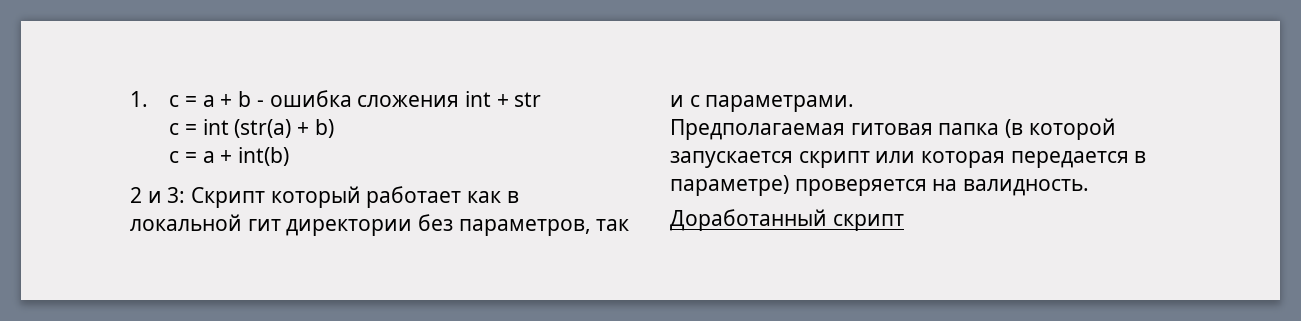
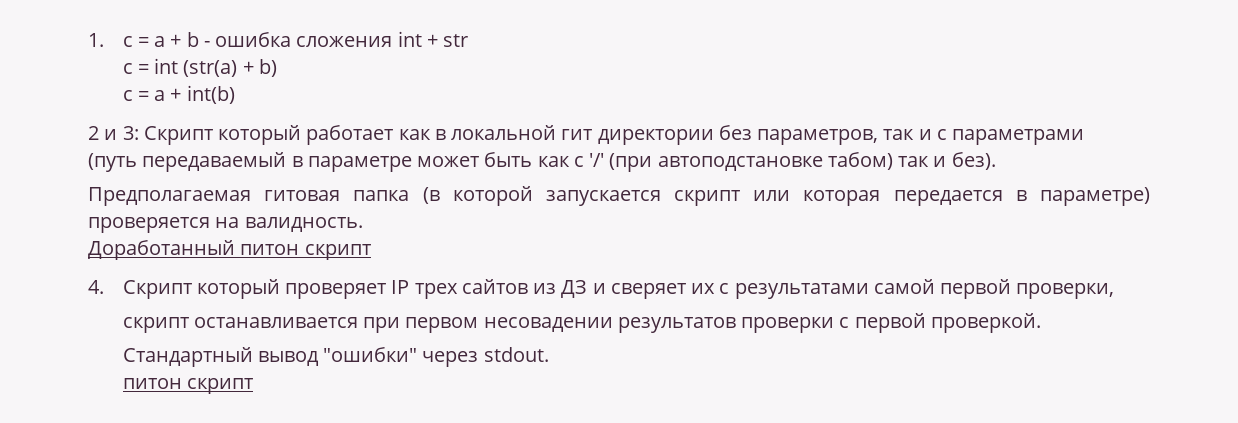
[705,95,855,112] параметрами. -> [952,129,1085,145] [88,152,996,172] параметрами // (путь передаваемый в параметре может быть как с '/' (при автоподстановке табом) так и без).
[832,214,904,231] скрипт -> [240,244,371,260] [88,279,1115,299] [122,313,1041,333] [122,347,549,367] [122,378,253,394] питон скрипт // 4. Cкрипт который проверяет IP трех сайтов из ДЗ и сверяет их с результатами самой первой проверки, // скрипт останавливается при первом несовадении результатов проверки с первой проверкой. // Стандартный вывод "ошибки" через stdout. // питон скрипт

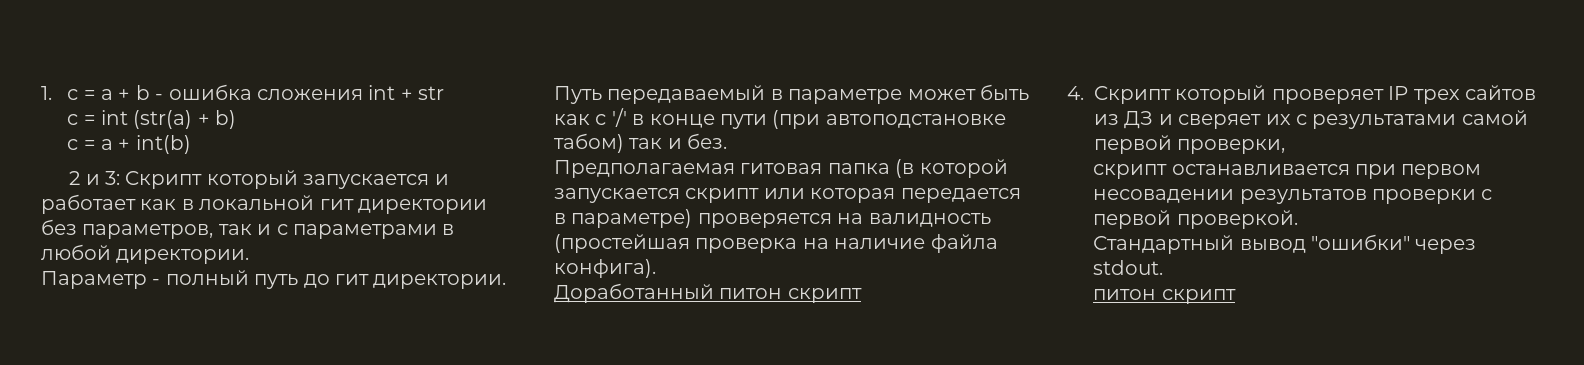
(302, 135) none -> [303,174,449,189] запускается и
[88,153,137,172] // (путь -> [442,224,455,235] [41,244,250,264] [41,270,507,289] [554,86,602,104] в любой директории. // Параметр - полный путь до гит директории. Путь
(605, 160) none -> [632,114,767,129] в конце пути
[951,152,996,170] без). -> [687,133,728,149] без.
[244,217,363,232] валидность. -> [868,213,991,227] [554,234,998,253] [554,259,656,278] валидность (простейшая проверка на наличие файла конфига).

